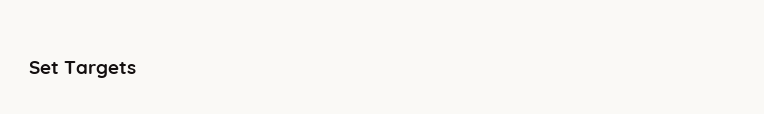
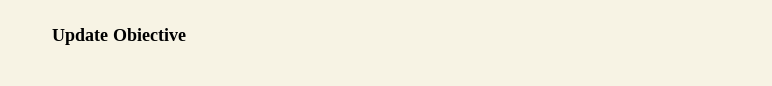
[29,61,137,78] Set Targets -> [52,28,186,45] Update Obiective

